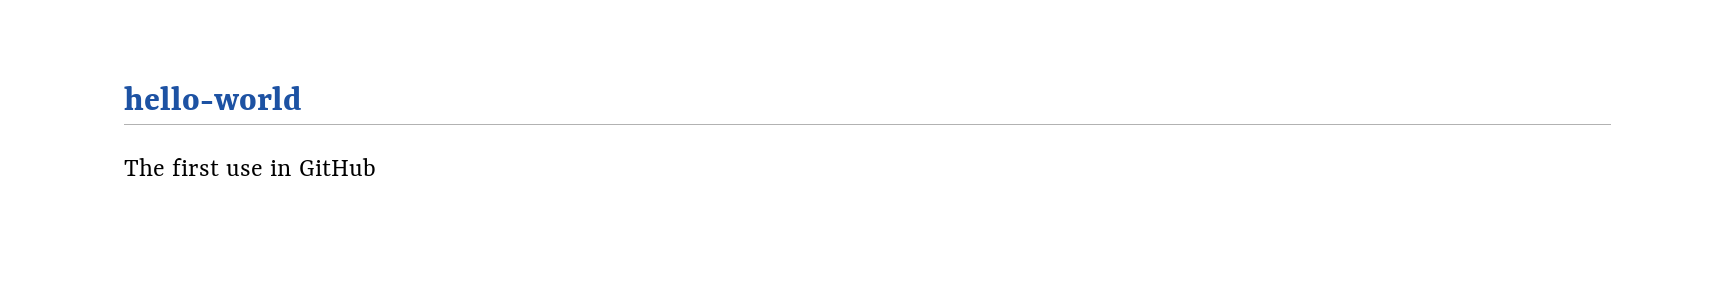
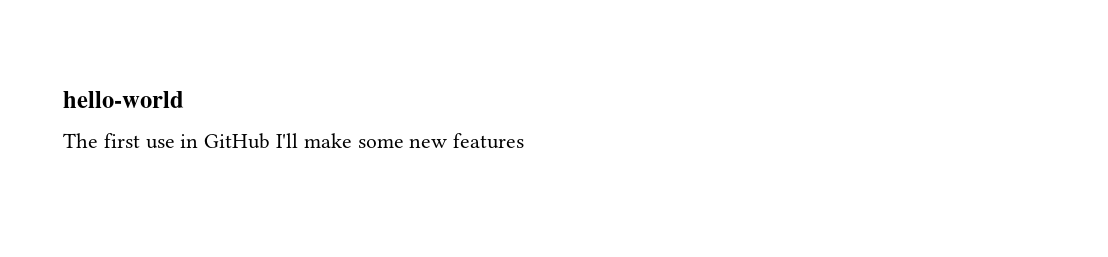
(376, 167) none -> [276,133,525,149] I'll make some new features

